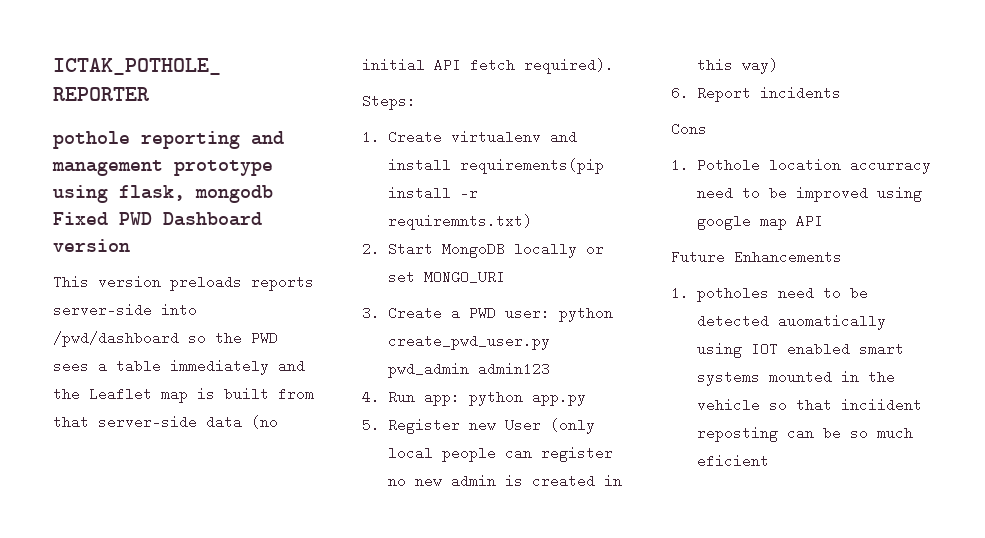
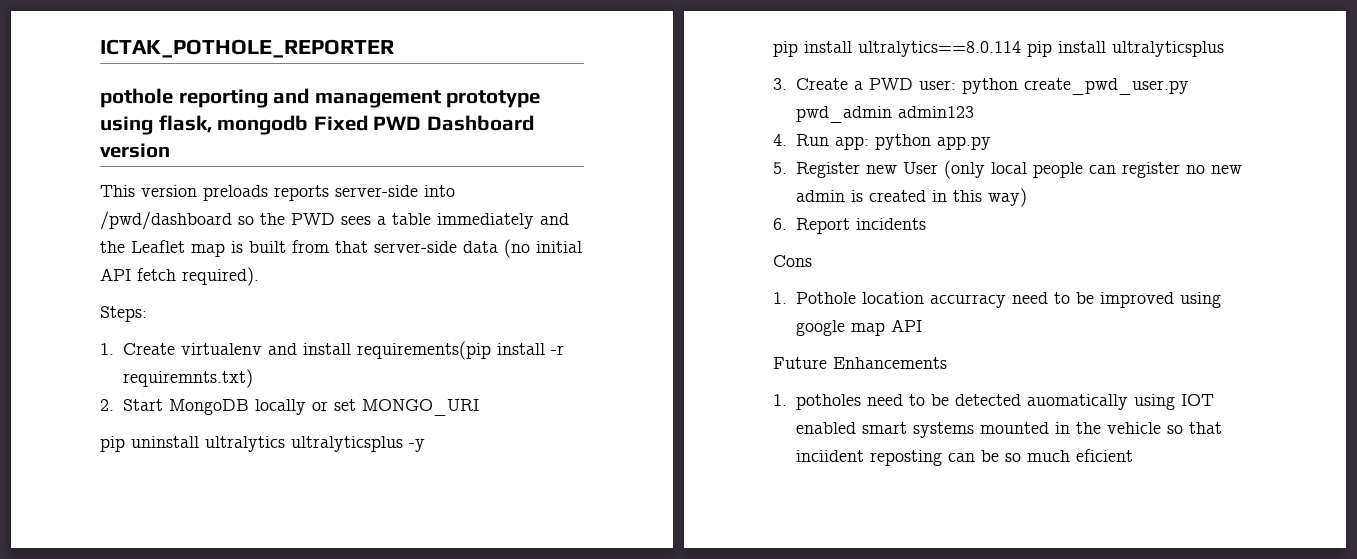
(506, 277) none -> [100,436,425,452] [773,41,1224,57] // pip uninstall ultralytics ultralyticsplus -y // pip install ultralytics==8.0.114 pip install ultralyticsplus

